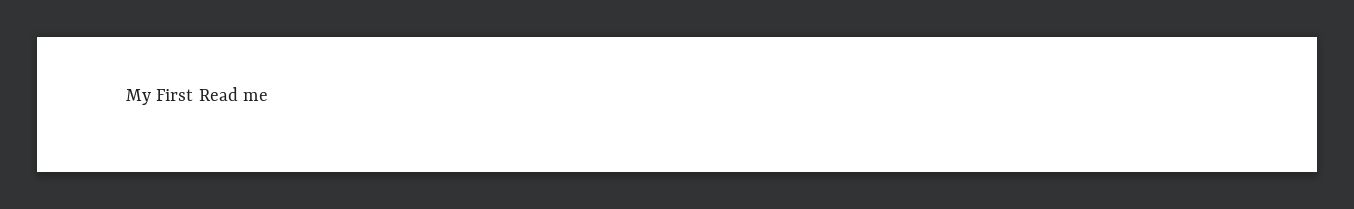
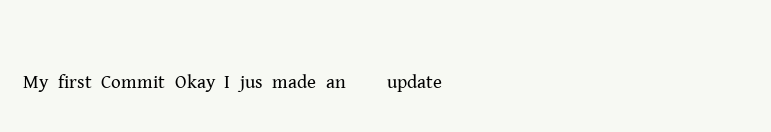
[156,87,268,101] First Read me -> [57,74,442,92] first Commit Okay I jus made an update

